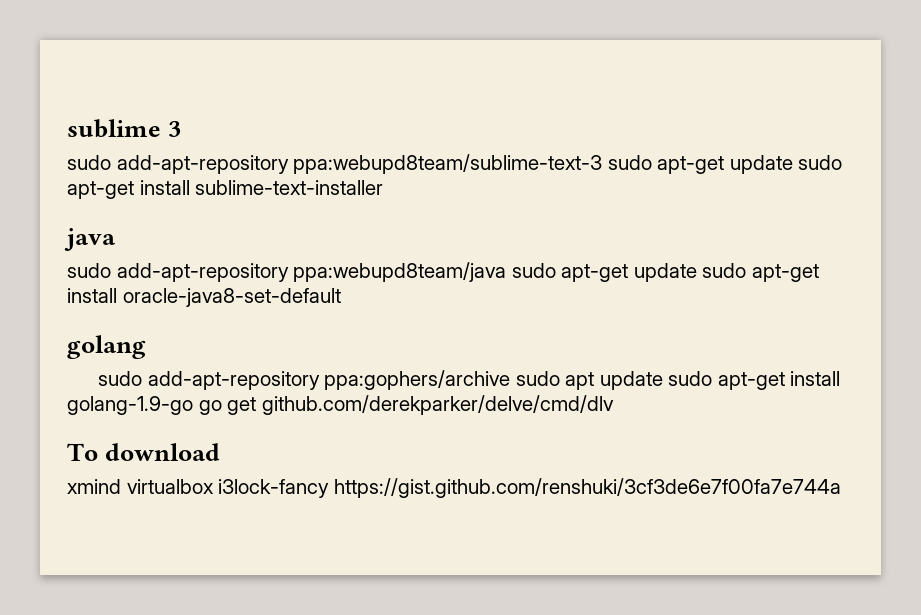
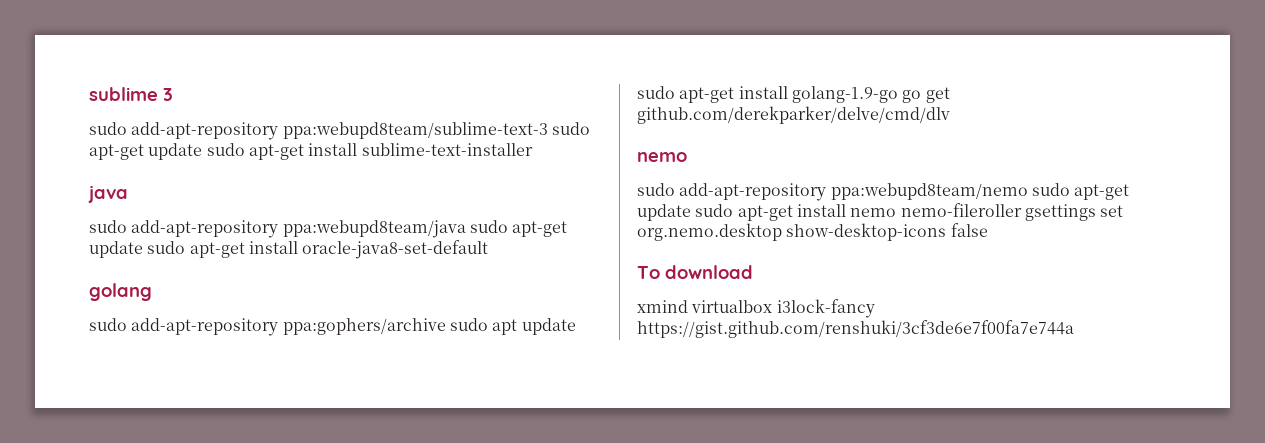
(614, 405) none -> [637,152,687,162] [637,183,1130,201] [637,203,1124,221] [637,223,988,241] // nemo // sudo add-apt-repository ppa:webupd8team/nemo sudo apt-get update sudo apt-get install nemo nemo-fileroller gsettings set org.nemo.desktop show-desktop-icons false

